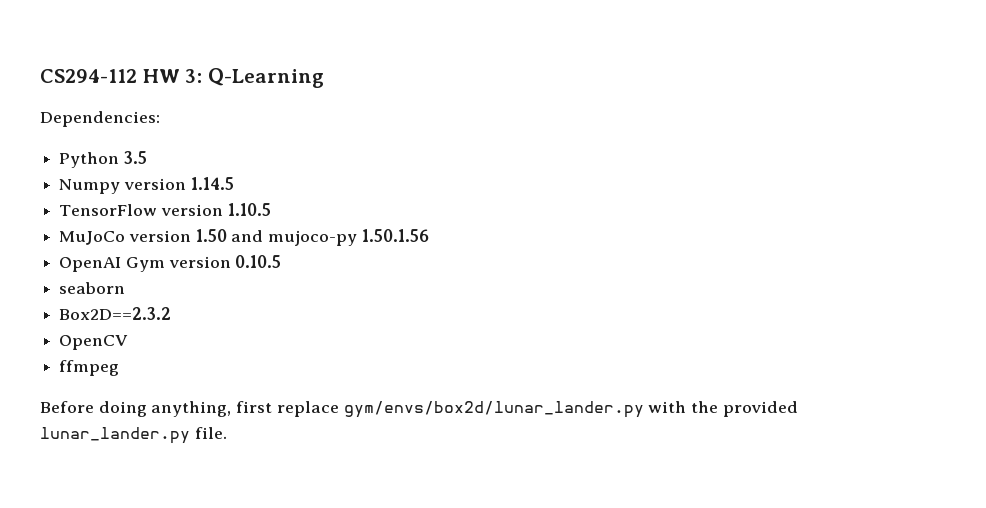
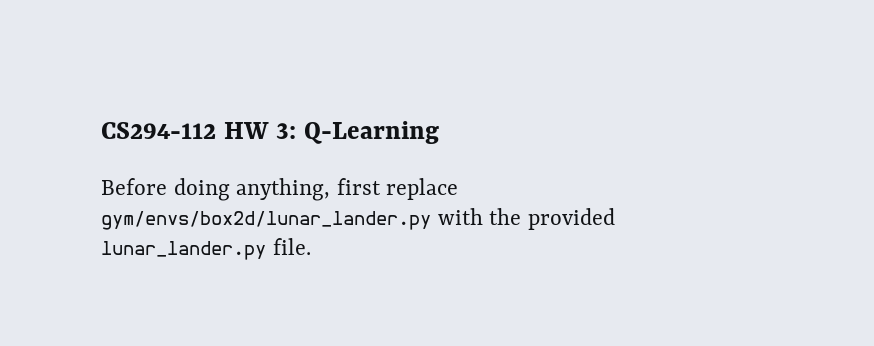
[40,111,160,127] [59,151,147,168] [59,177,234,194] [59,203,271,216] [59,229,429,246] [59,255,282,272] [59,282,126,294] [59,307,172,320] [59,335,129,350] [59,360,120,376] // Dependencies: // Python 3.5 // Numpy version 1.14.5 // TensorFlow version 1.10.5 // MuJoCo version 1.50 and mujoco-py 1.50.1.56 // OpenAI Gym version 0.10.5 // seaborn // Box2D==2.3.2 // OpenCV // ffmpeg -> (440, 132) none

